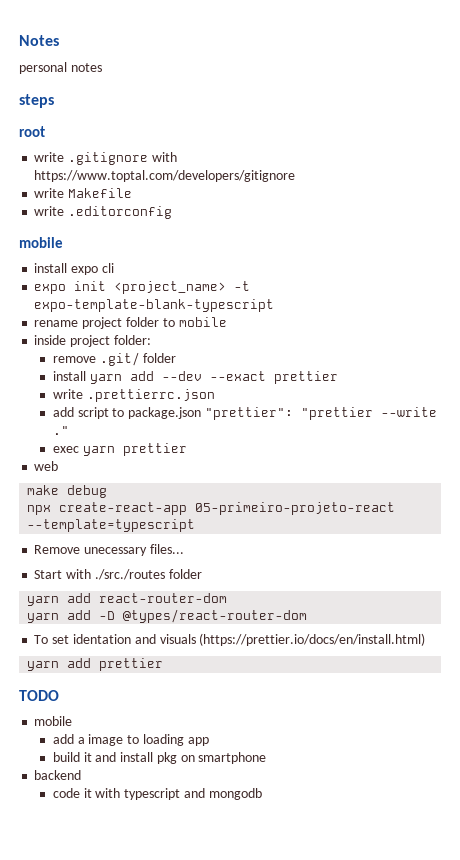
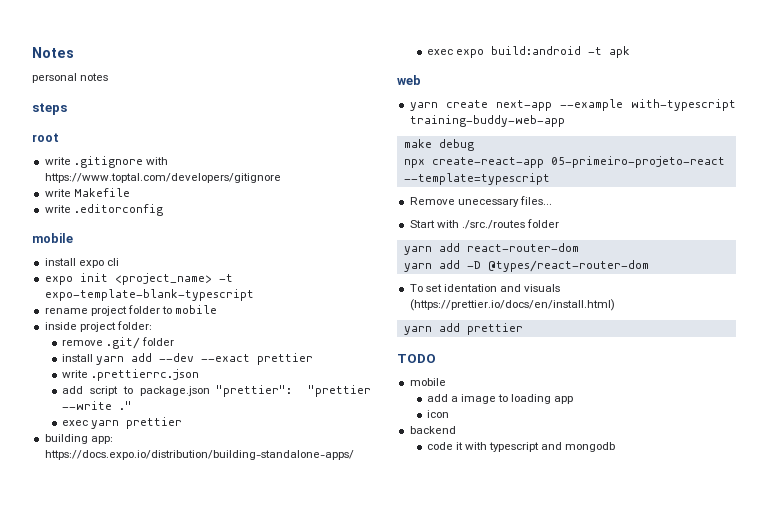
[34,461,59,471] web -> [44,434,113,444] [44,450,354,460] [426,46,630,58] [397,75,421,85] [409,99,736,111] [409,115,565,127] building app: https://docs.expo.io/distribution/building-standalone-apps/ // exec expo build:android -t apk // web // yarn create next-app --example with-typescript training-buddy-web-app
[52,752,267,764] build it and install pkg on smartphone -> [426,410,449,418] icon

